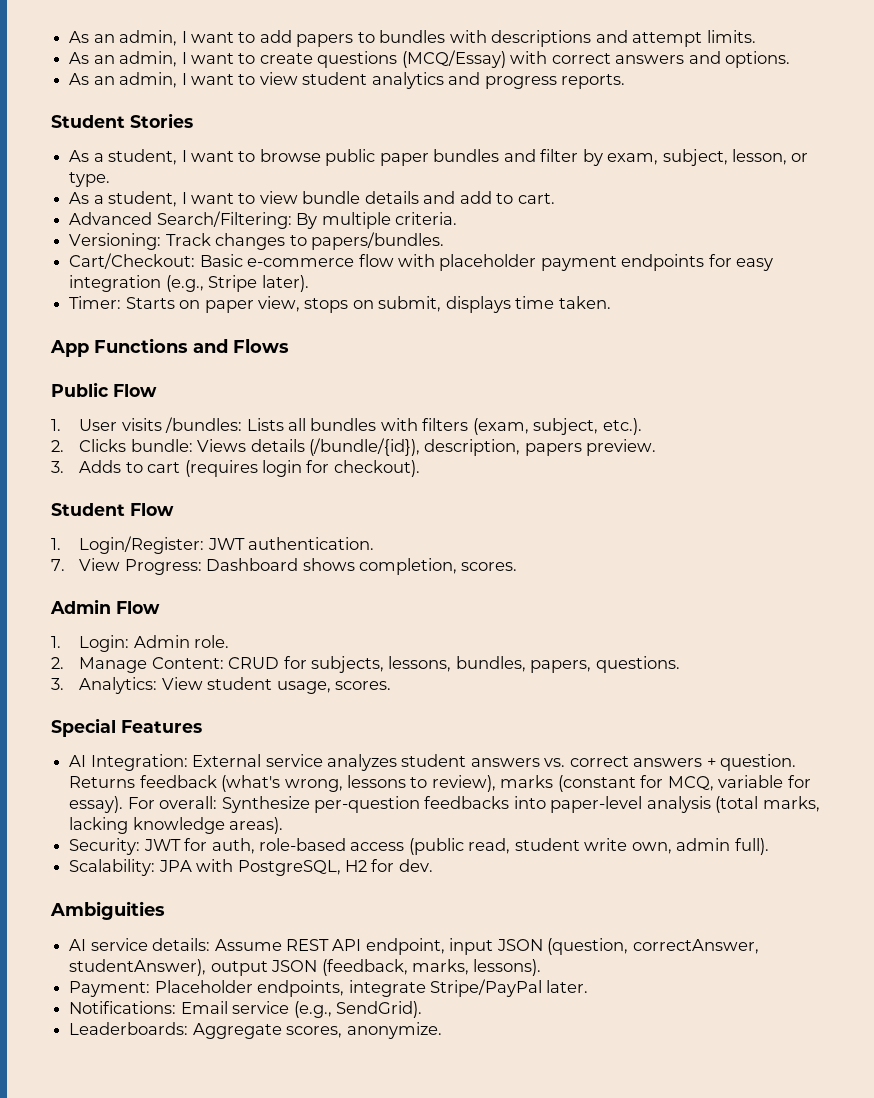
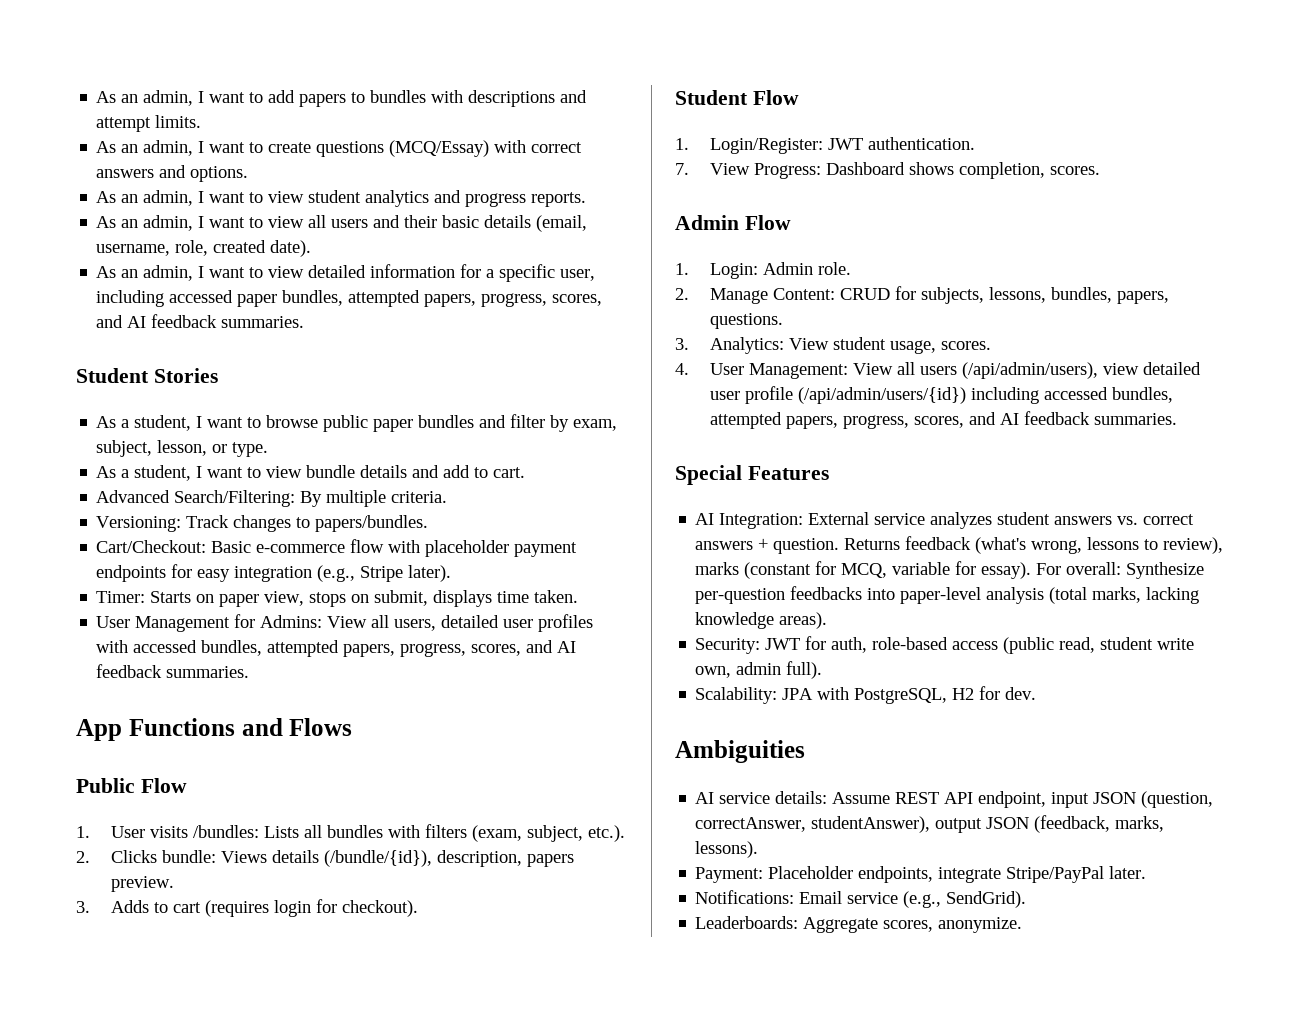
(626, 81) none -> [96,215,588,232] [96,240,312,257] [96,264,596,282] [96,290,603,307] [96,314,305,328] // As an admin, I want to view all users and their basic details (email, username, role, created date). // As an admin, I want to view detailed information for a specific user, including accessed paper bundles, attempted papers, progress, scores, and AI feedback summaries.
(611, 302) none -> [96,614,594,632] [96,640,577,657] [96,664,250,678] // User Management for Admins: View all users, detailed user profiles with accessed bundles, attempted papers, progress, scores, and AI feedback summaries.
(391, 685) none -> [675,362,1201,379] [709,386,1173,404] [709,411,1177,429] // 4. User Management: View all users (/api/admin/users), view detailed user profile (/api/admin/users/{id}) including accessed bundles, attempted papers, progress, scores, and AI feedback summaries.

